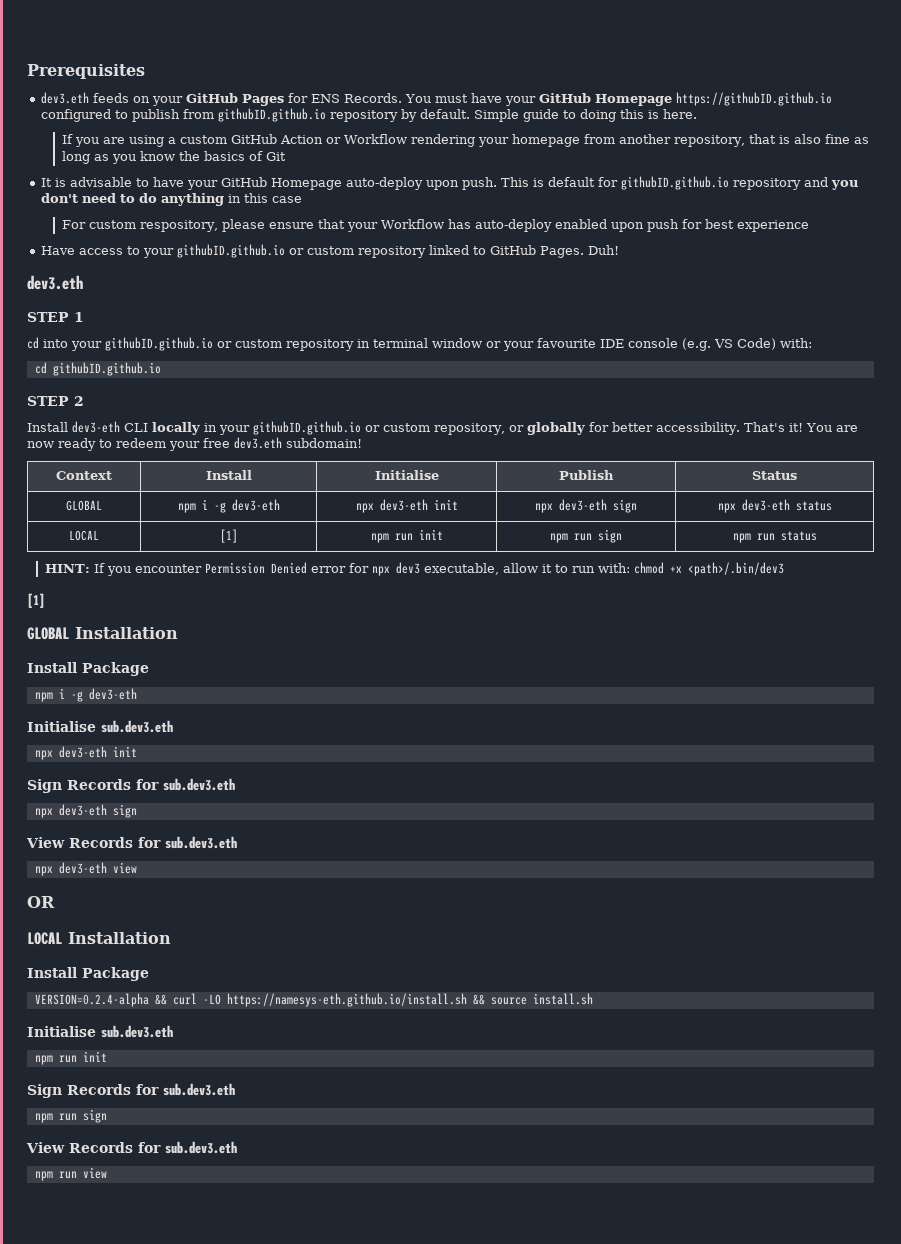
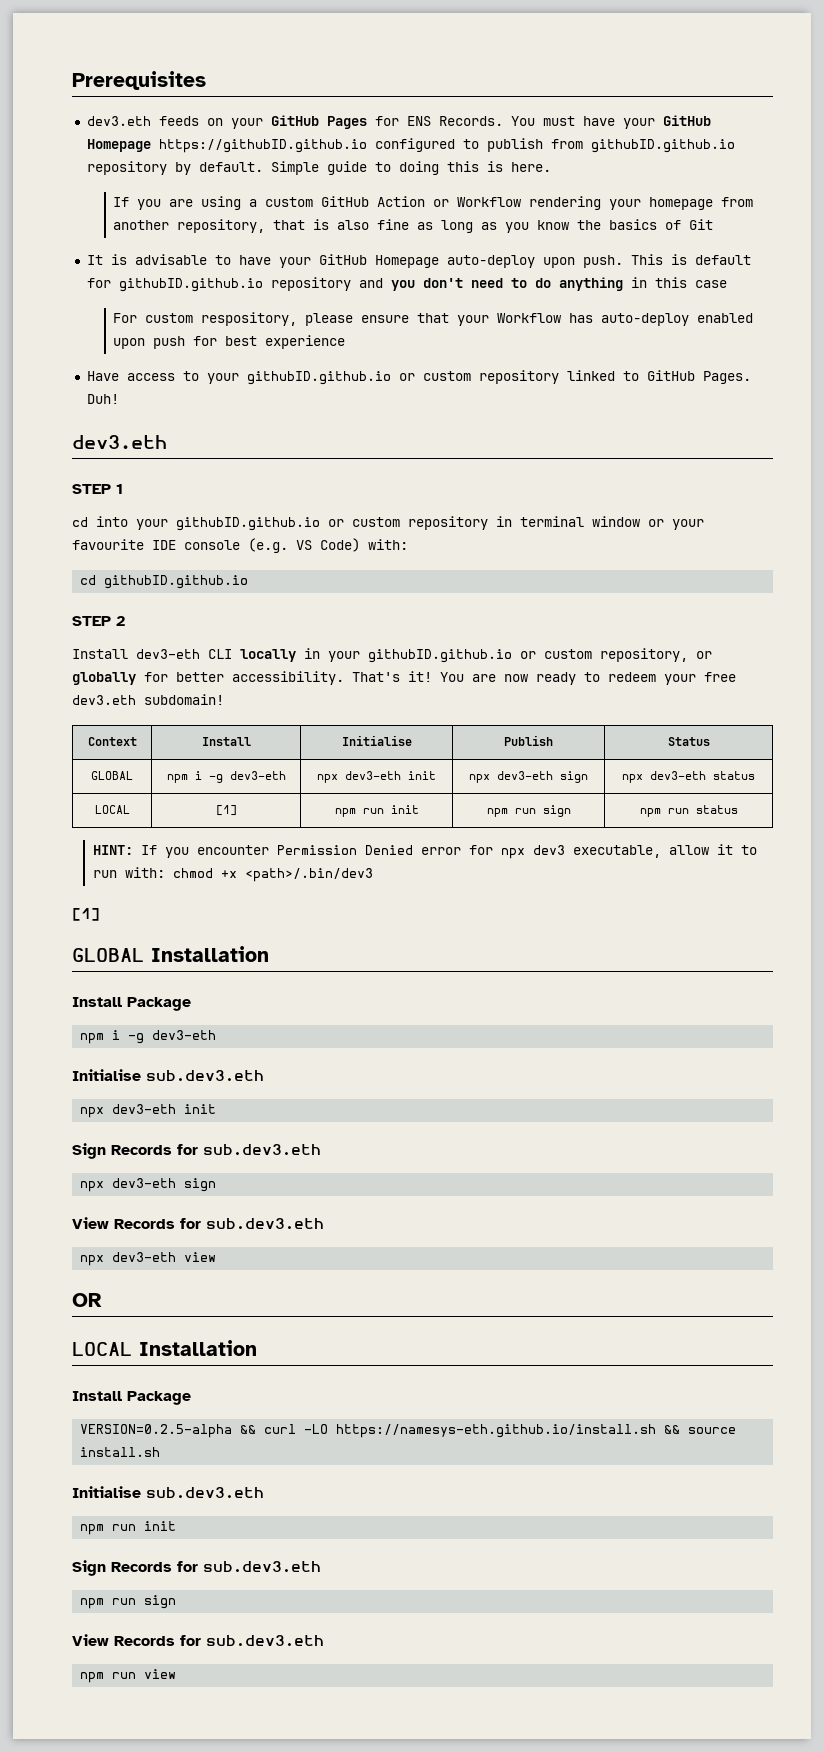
[34,993,149,1007] VERSION=0.2.4-alpha -> [80,1424,233,1438] VERSION=0.2.5-alpha

